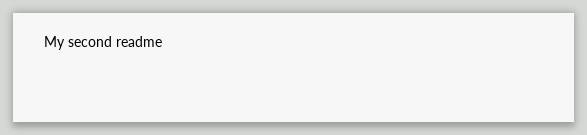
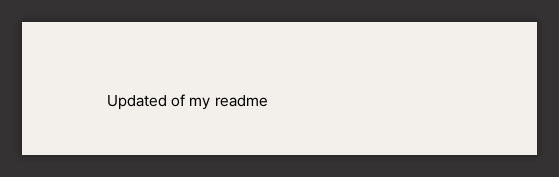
[44,36,112,50] My second -> [107,94,211,110] Updated of my

